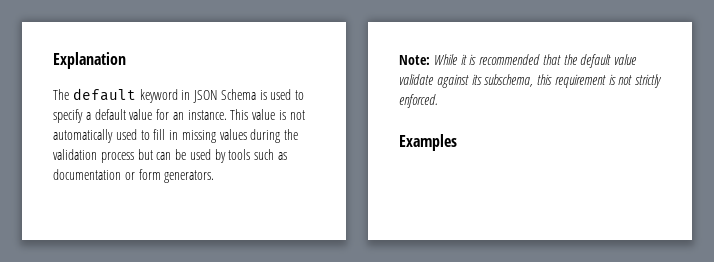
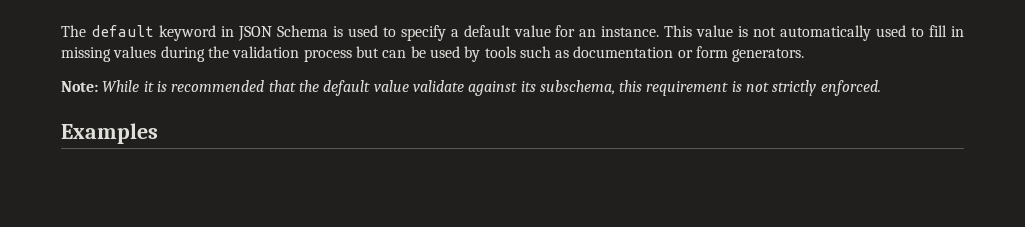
[53,52,126,69] Explanation // -> (61, 31) none

